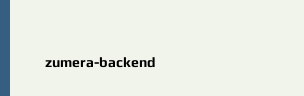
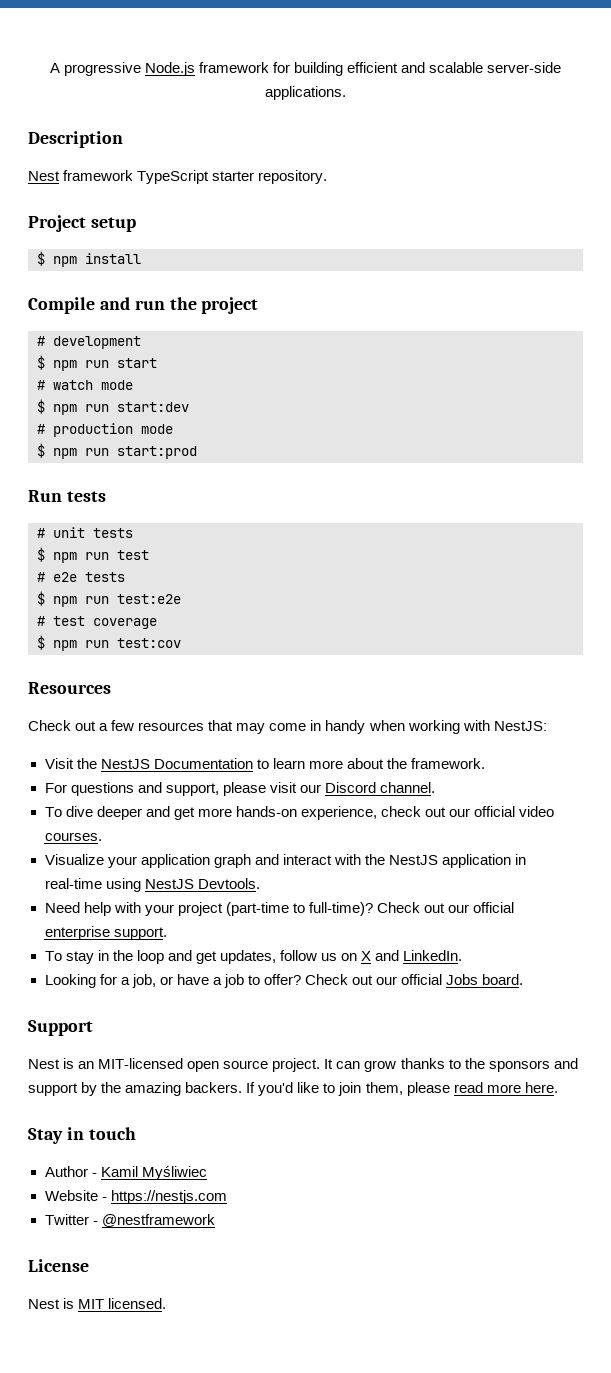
[45,57,156,68] zumera-backend -> [49,62,562,76] [265,86,346,100] [28,131,123,148] [28,170,328,184] [28,215,136,232] [37,251,141,267] [28,297,259,314] [37,336,141,349] [37,355,157,371] [37,380,133,390] [37,399,189,415] [37,423,173,437] [37,443,197,459] [28,490,106,502] [37,527,133,538] [37,547,149,563] [37,572,125,582] [37,591,181,607] [37,616,157,629] [37,635,181,651] [28,682,111,694] [28,720,547,734] [44,758,485,769] [44,782,435,796] [44,806,555,820] [44,832,102,841] [44,854,526,868] [44,878,260,892] [44,902,515,916] [44,926,167,940] [44,950,463,964] [44,974,524,988] [28,1020,93,1036] [28,1058,578,1072] [28,1082,558,1096] [28,1127,136,1144] [44,1166,207,1180] [44,1190,227,1204] [44,1214,215,1227] [28,1259,89,1272] [28,1298,167,1309] A progressive Node.js framework for building efficient and scalable server-side applications. // Description // Nest framework TypeScript starter repository. // Project setup // $ npm install // Compile and run the project // # development // $ npm run start // # watch mode // $ npm run start:dev // # production mode // $ npm run start:prod // Run tests // # unit tests // $ npm run test // # e2e tests // $ npm run test:e2e // # test coverage // $ npm run test:cov // Resources // Check out a few resources that may come in handy when working with NestJS: // Visit the NestJS Documentation to learn more about the framework. // For questions and support, please visit our Discord channel. // To dive deeper and get more hands-on experience, check out our official video courses. // Visualize your application graph and interact with the NestJS application in real-time using NestJS Devtools. // Need help with your project (part-time to full-time)? Check out our official enterprise support. // To stay in the loop and get updates, follow us on X and LinkedIn. // Looking for a job, or have a job to offer? Check out our official Jobs board. // Support // Nest is an MIT-licensed open source project. It can grow thanks to the sponsors and support by the amazing backers. If you'd like to join them, please read more here. // Stay in touch // Author - Kamil Myśliwiec // Website - https://nestjs.com // Twitter - @nestframework // License // Nest is MIT licensed.

